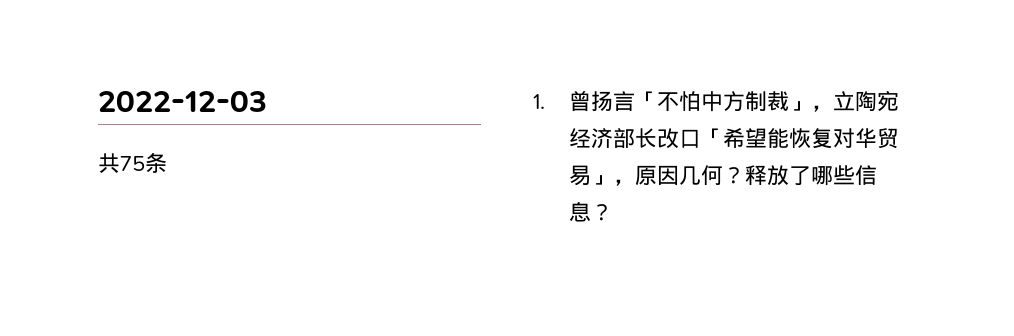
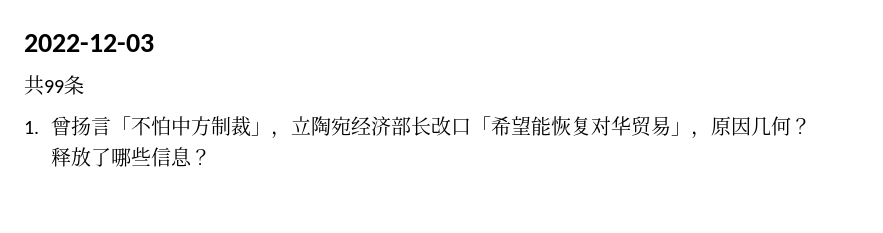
[120,156,145,171] 75 -> [44,80,64,93] 99

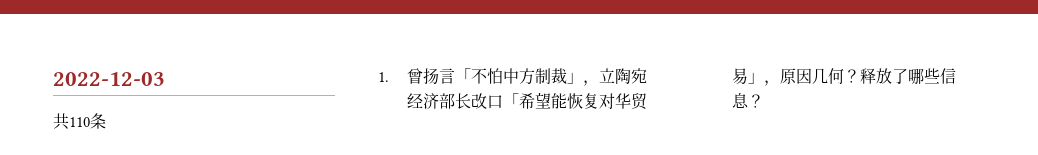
[44,80,64,93] 99 -> [69,117,90,127] 110

